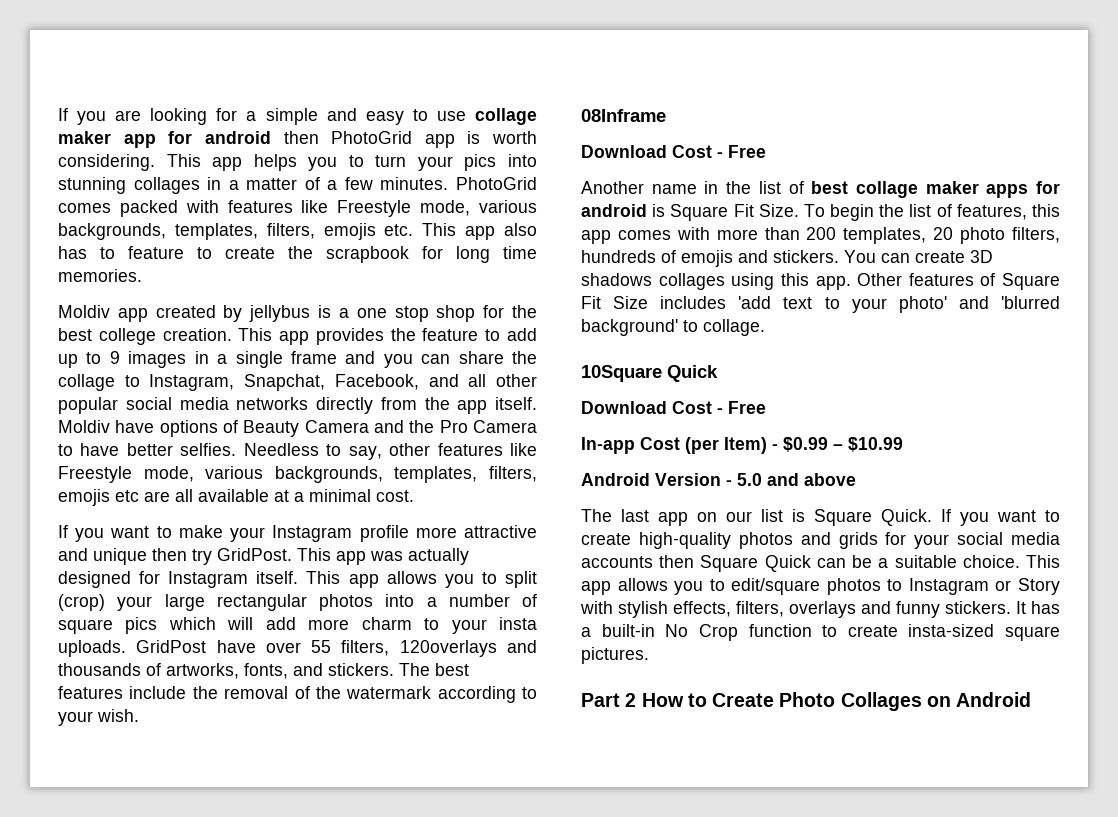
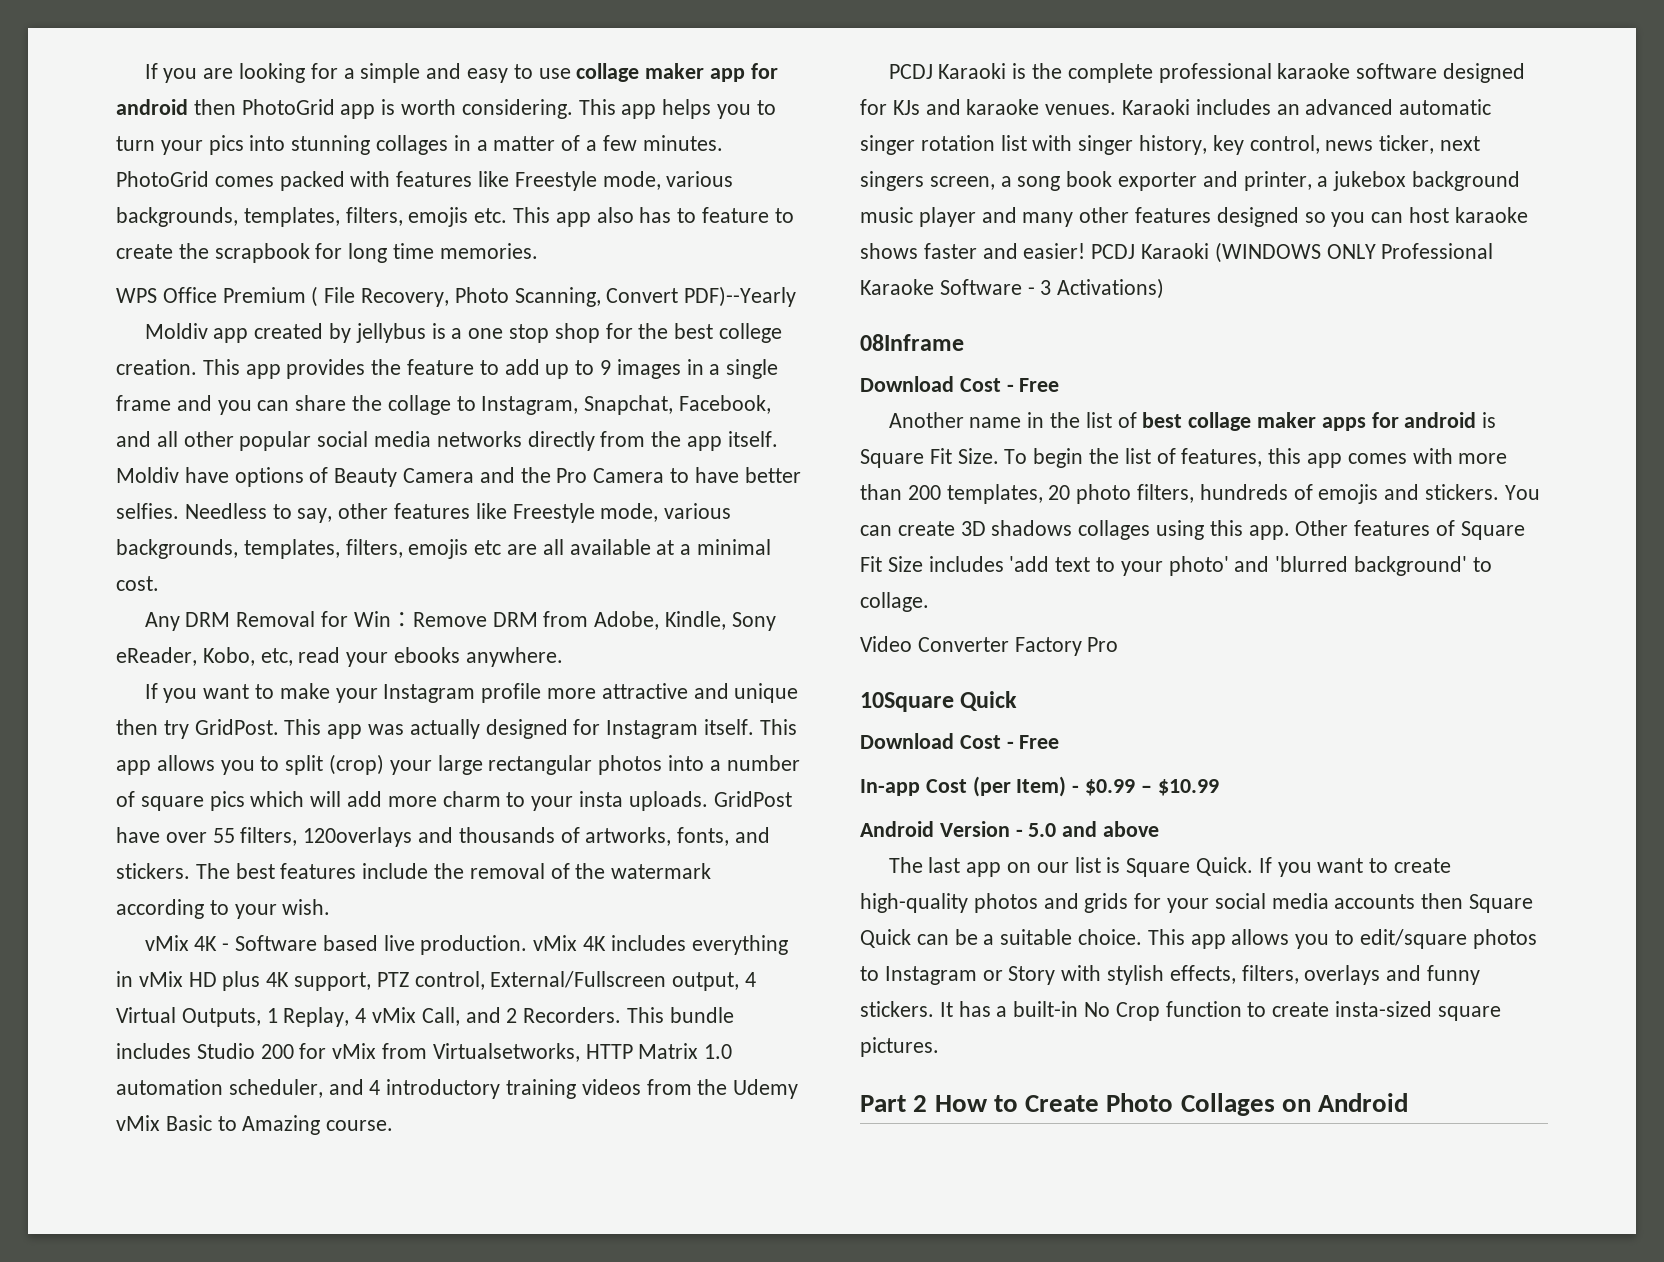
(142, 275) none -> [116,286,797,307] // WPS Office Premium ( File Recovery, Photo Scanning, Convert PDF)--Yearly
(414, 496) none -> [144,611,776,631] [116,647,563,667] // Any DRM Removal for Win：Remove DRM from Adobe, Kindle, Sony eReader, Kobo, etc, read your ebooks anywhere.
(139, 715) none -> [144,935,788,955] [116,971,757,991] [116,1007,734,1027] [116,1043,733,1062] [116,1079,799,1099] [116,1115,394,1135] [888,63,1526,83] [860,99,1492,115] [860,135,1481,155] [860,171,1521,191] [860,207,1528,227] [860,242,1494,263] [860,278,1165,299] // vMix 4K - Software based live production. vMix 4K includes everything in vMix HD plus 4K support, PTZ control, External/Fullscreen output, 4 Virtual Outputs, 1 Replay, 4 vMix Call, and 2 Recorders. This bundle includes Studio 200 for vMix from Virtualsetworks, HTTP Matrix 1.0 automation scheduler, and 4 introductory training videos from the Udemy vMix Basic to Amazing course. // PCDJ Karaoki is the complete professional karaoke software designed for KJs and karaoke venues. Karaoki includes an advanced automatic singer rotation list with singer history, key control, news ticker, next singers screen, a song book exporter and printer, a jukebox background music player and many other features designed so you can host karaoke shows faster and easier! PCDJ Karaoki (WINDOWS ONLY Professional Karaoke Software - 3 Activations)
(765, 327) none -> [860,636,1119,656] // Video Converter Factory Pro

